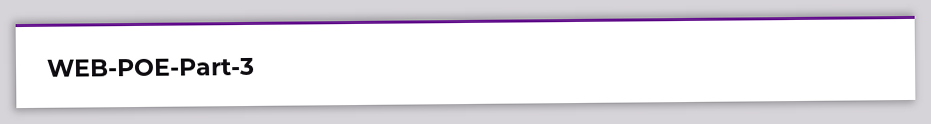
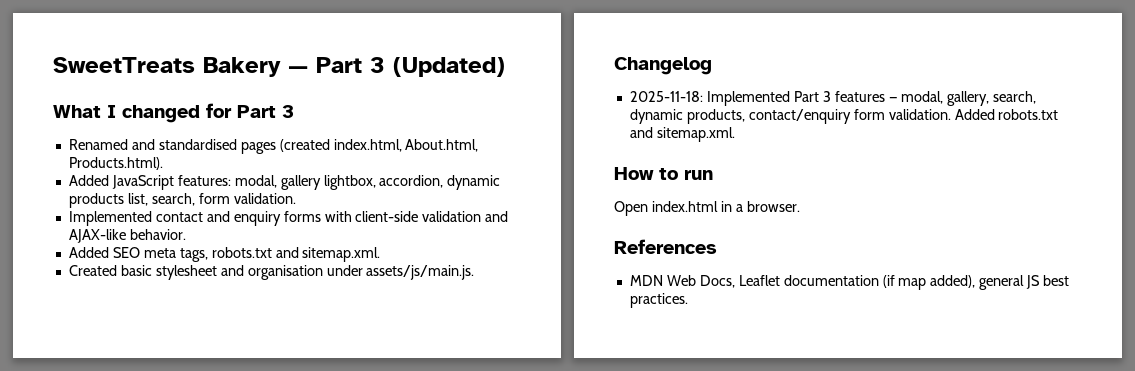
[46,57,255,77] WEB-POE-Part-3 -> [53,57,505,77] [53,103,294,123] [68,139,479,154] [68,157,163,170] [68,175,501,190] [68,193,296,208] [68,211,509,226] [68,229,186,243] [68,247,381,262] [68,265,475,280] [614,57,712,75] [629,91,1037,106] [629,109,1059,124] [629,127,735,142] [614,167,713,180] [614,201,800,216] [614,239,717,254] [629,275,1070,290] [629,293,688,308] SweetTreats Bakery — Part 3 (Updated) // What I changed for Part 3 // Renamed and standardised pages (created index.html, About.html, Products.html). // Added JavaScript features: modal, gallery lightbox, accordion, dynamic products list, search, form validation. // Implemented contact and enquiry forms with client-side validation and AJAX-like behavior. // Added SEO meta tags, robots.txt and sitemap.xml. // Created basic stylesheet and organisation under assets/js/main.js. // Changelog // 2025-11-18: Implemented Part 3 features — modal, gallery, search, dynamic products, contact/enquiry form validation. Added robots.txt and sitemap.xml. // How to run // Open index.html in a browser. // References // MDN Web Docs, Leaflet documentation (if map added), general JS best practices.

